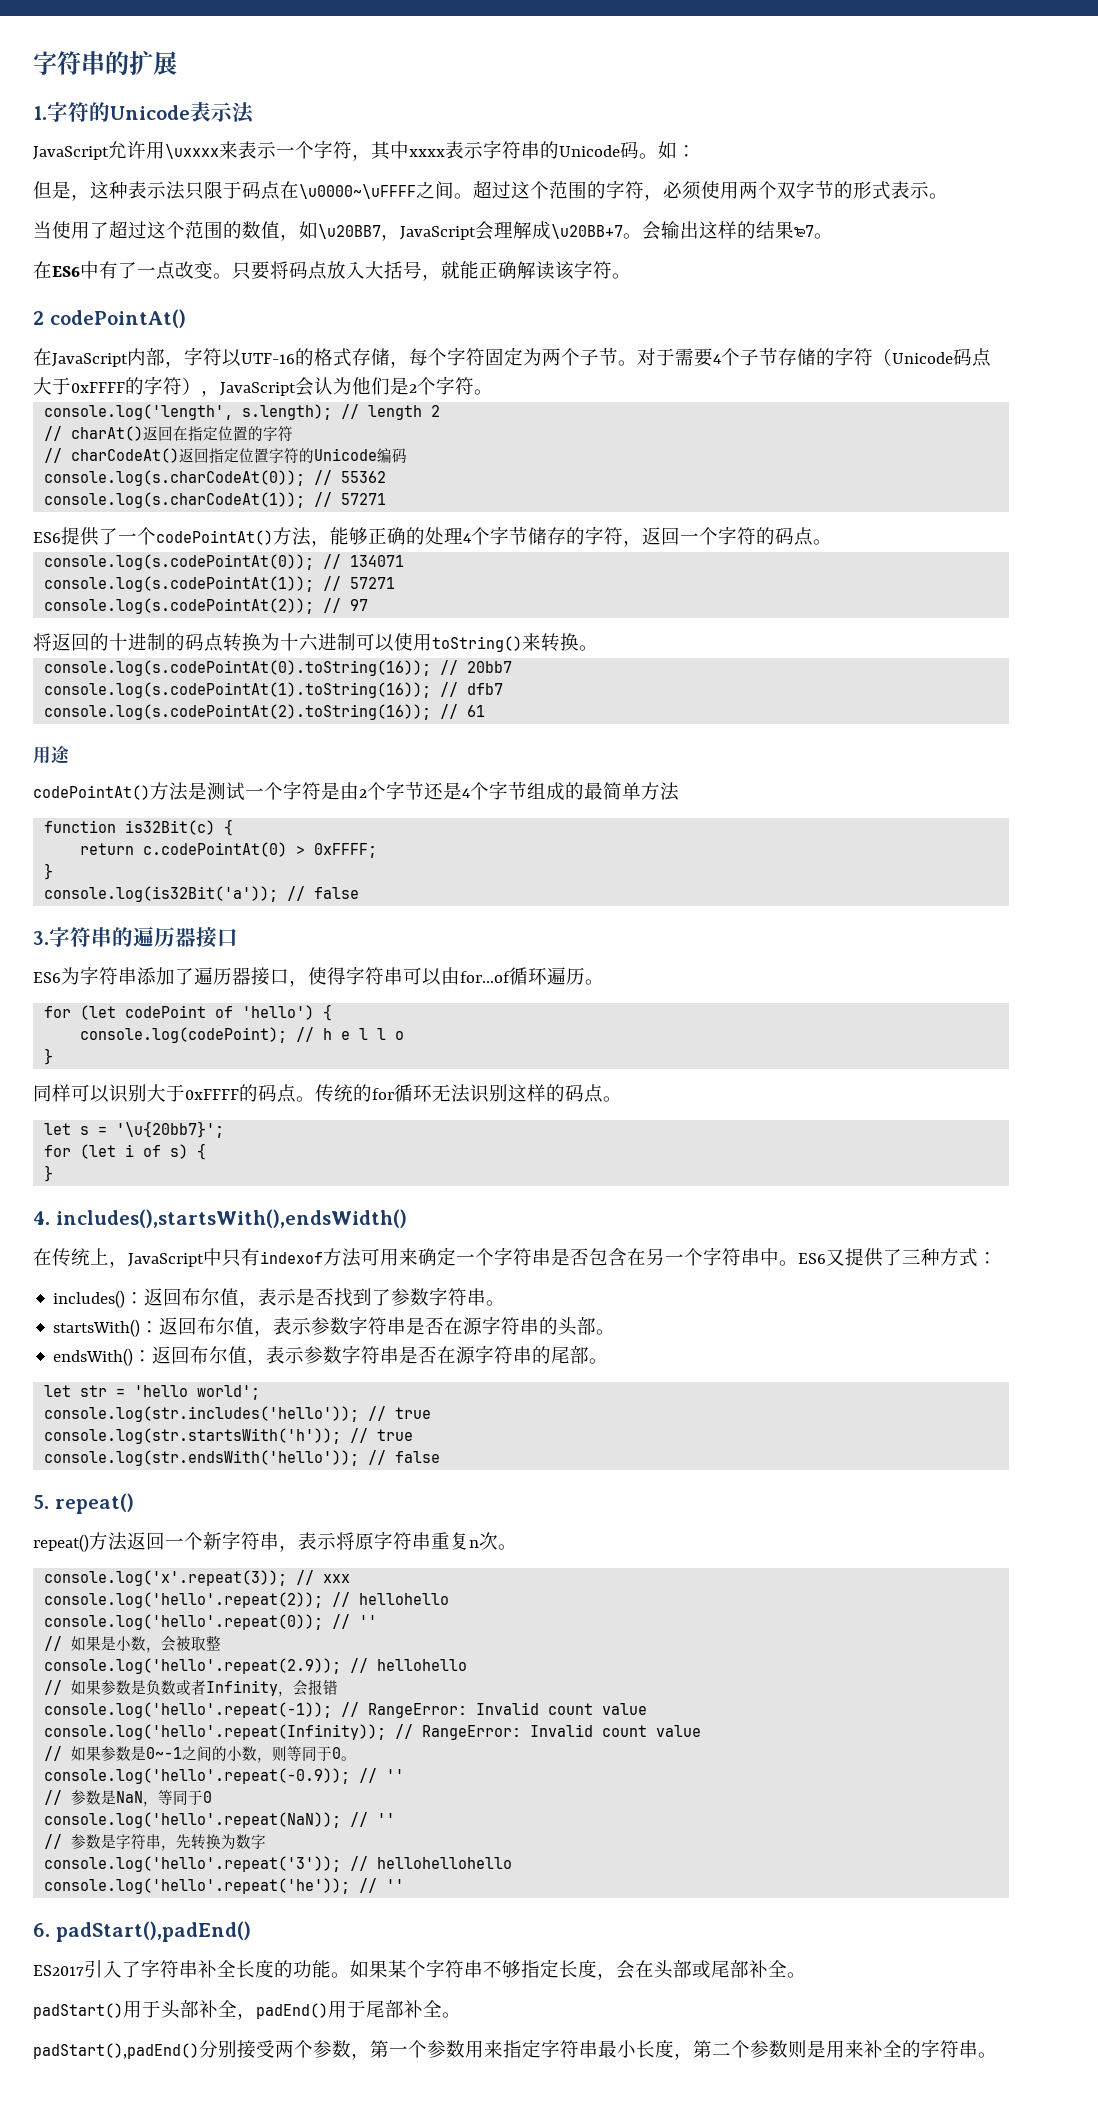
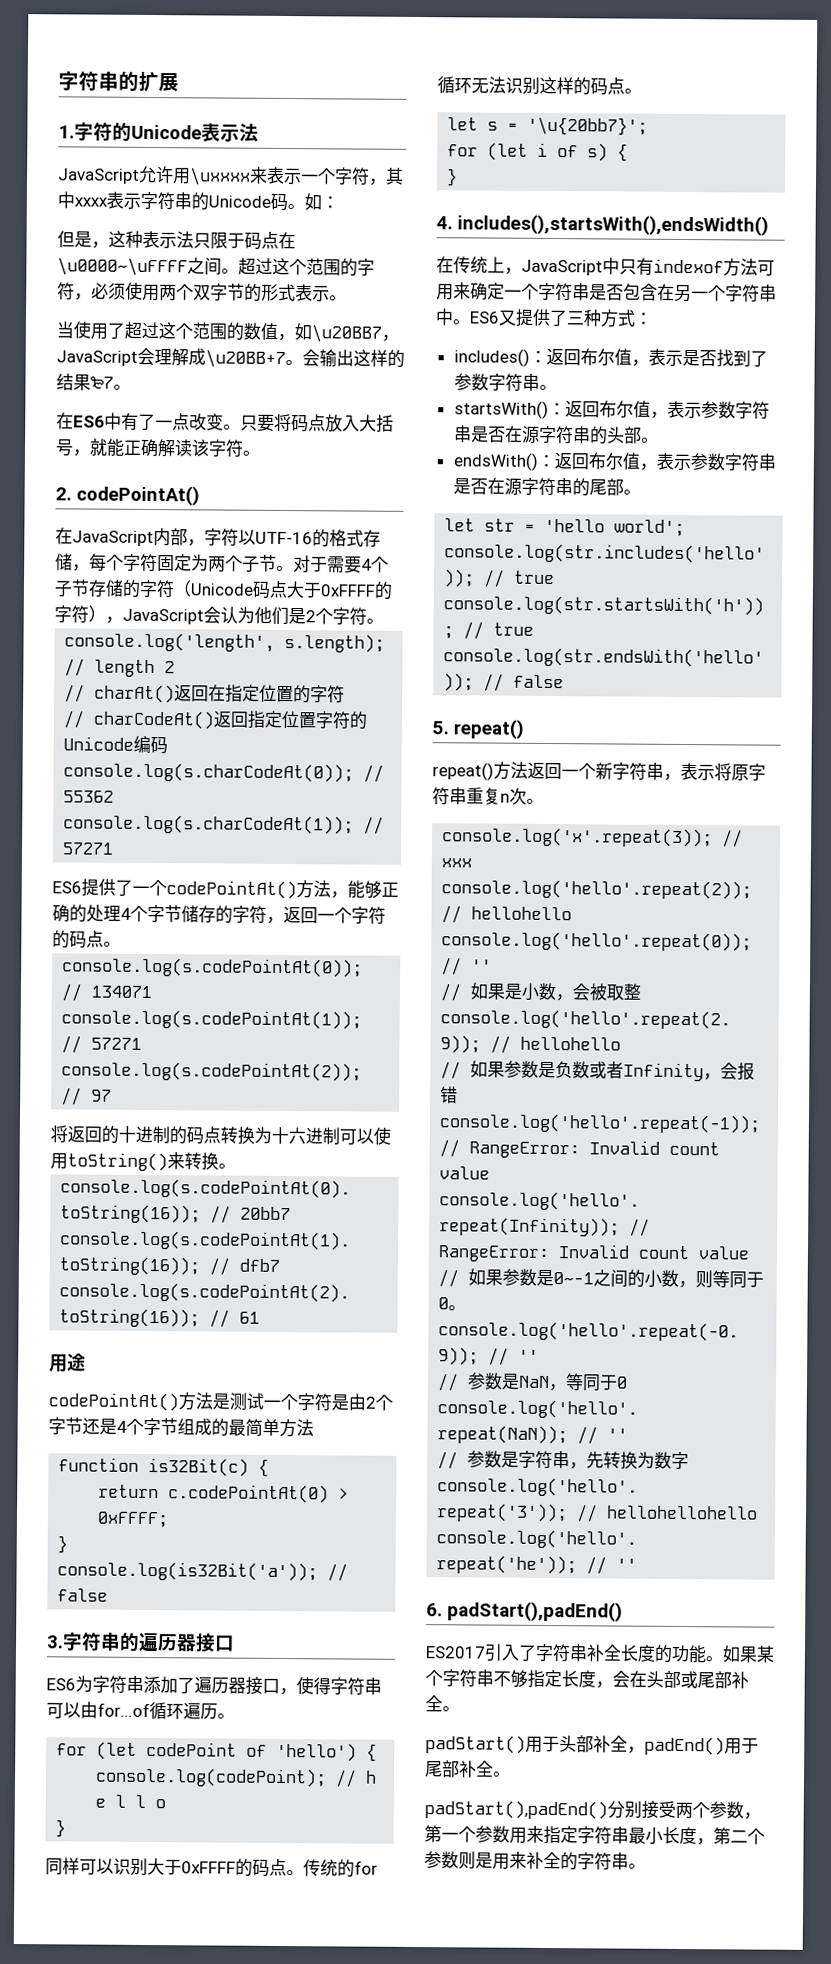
[33,311,44,325] 2 -> [55,487,72,501] 2.

